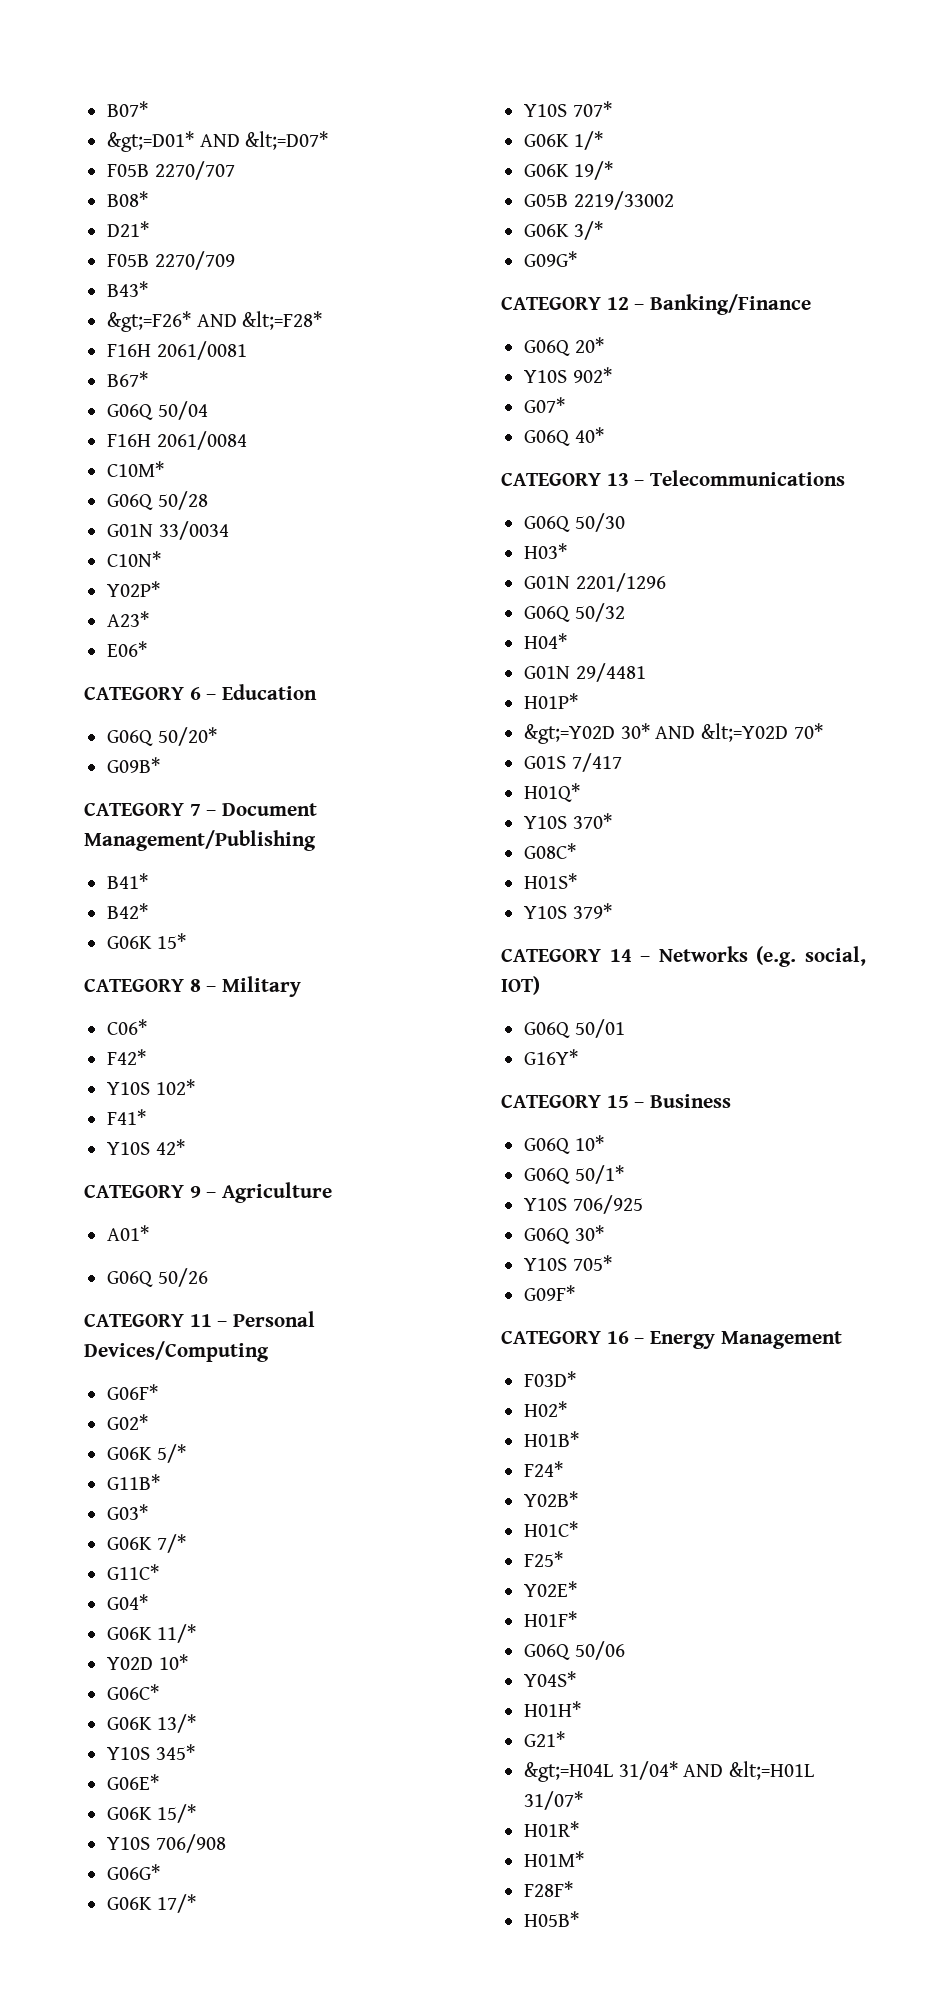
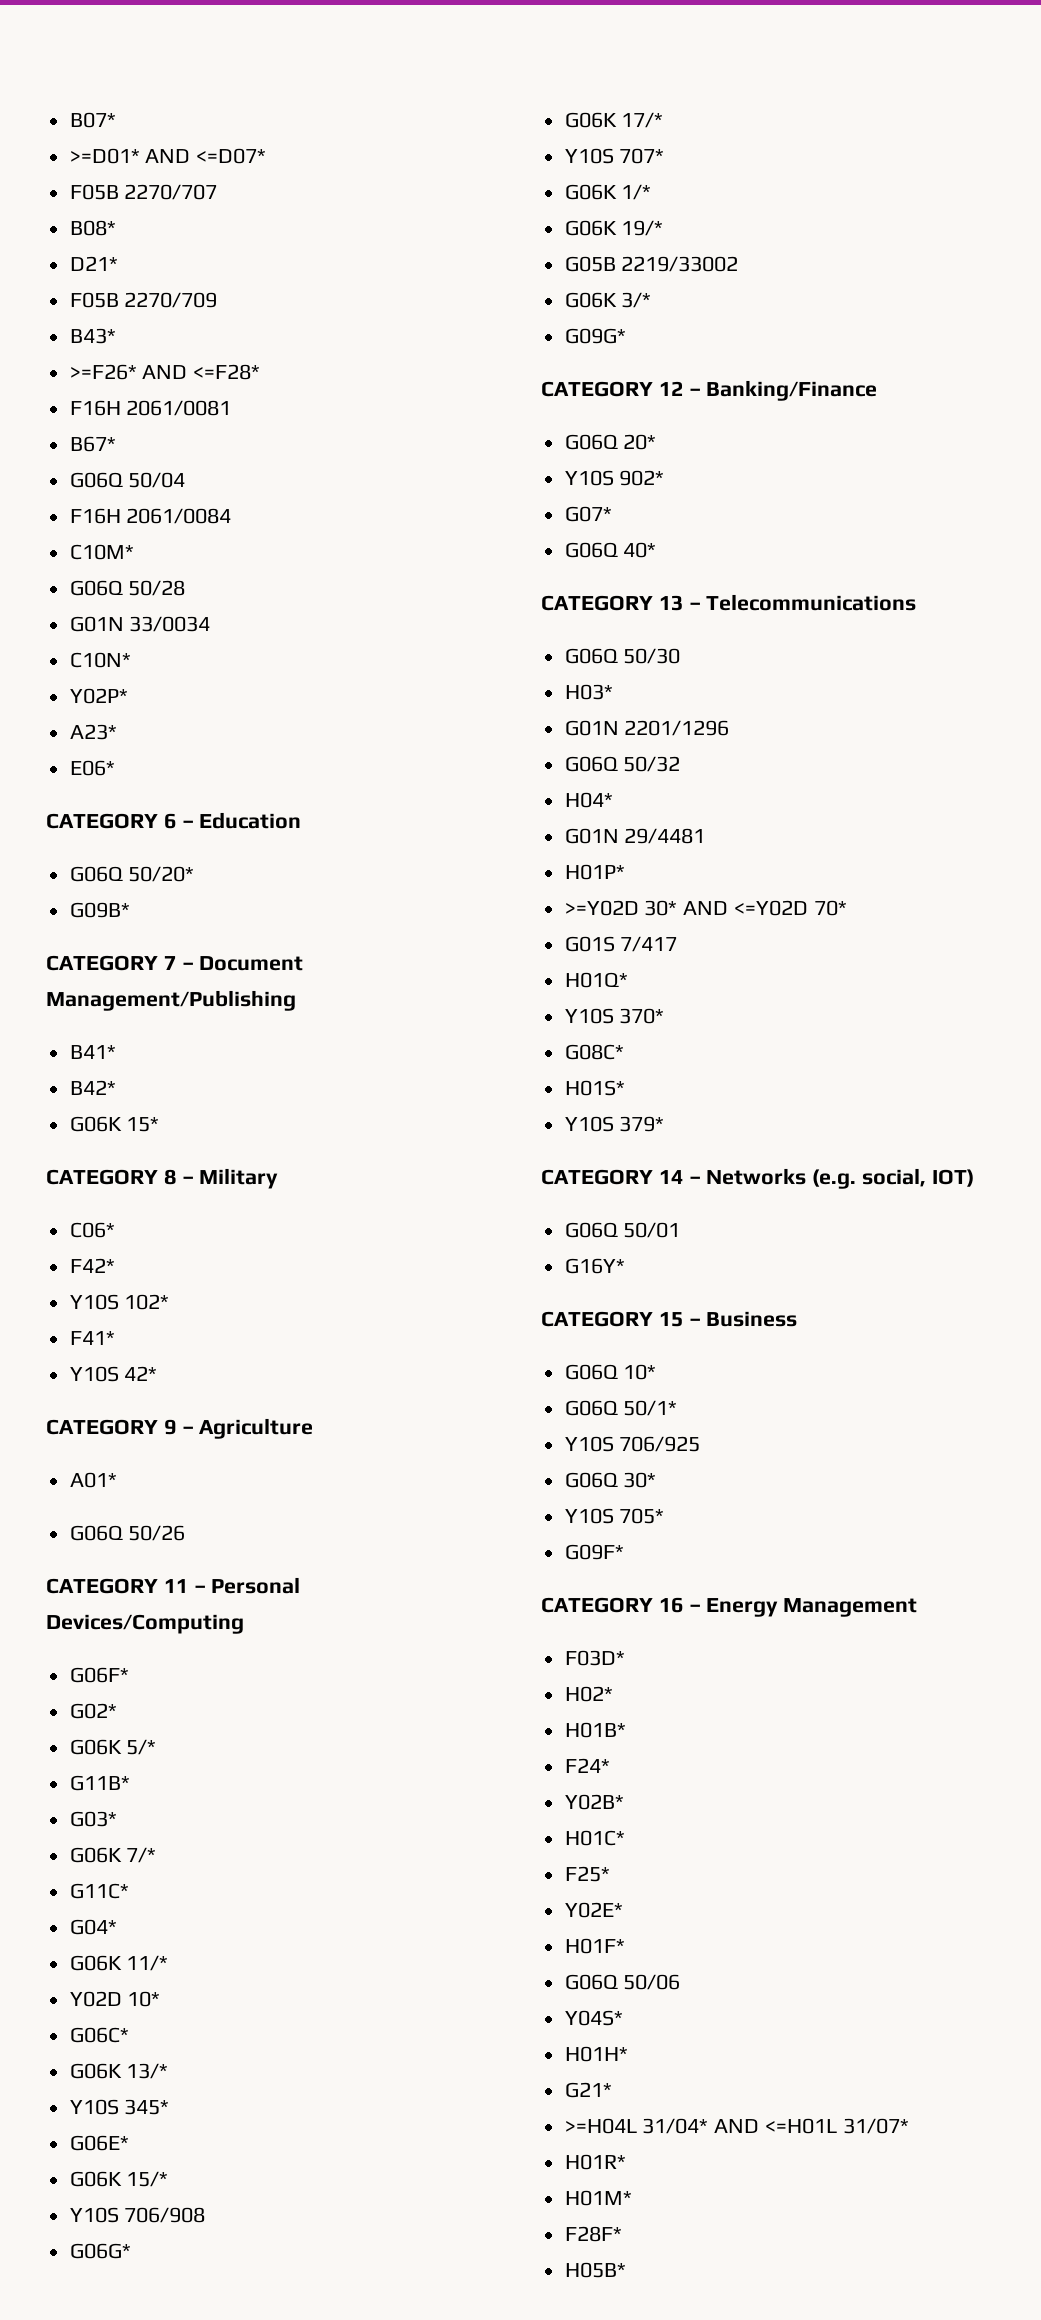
[107,131,329,152] &gt;=D01* AND &lt;=D07* -> [69,148,267,164] >=D01* AND <=D07*
[107,311,323,332] &gt;=F26* AND &lt;=F28* -> [69,364,261,380] >=F26* AND <=F28*
[524,724,616,744] &gt;=Y02D -> [564,900,639,916] >=Y02D
[701,723,789,742] &lt;=Y02D -> [734,900,809,916] <=Y02D
[524,1762,614,1782] &gt;=H04L -> [564,2118,637,2134] >=H04L
[729,1761,815,1780] &lt;=H01L -> [765,2118,838,2134] <=H01L

